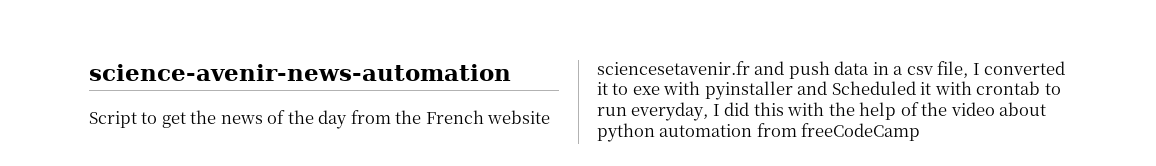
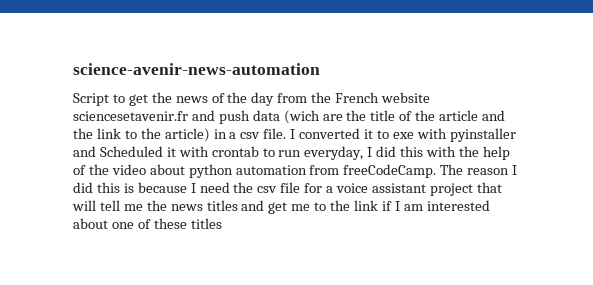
(870, 68) none -> [283,110,506,124] [73,128,210,142] (wich are the title of the article and the link to the article)
[937,61,969,78] file, -> [263,128,287,139] file.
[801,123,921,141] freeCodeCamp -> [343,164,518,178] [73,182,502,196] [72,200,490,214] [73,218,222,229] freeCodeCamp. The reason I did this is because I need the csv file for a voice assistant project that will tell me the news titles and get me to the link if I am interested about one of these titles

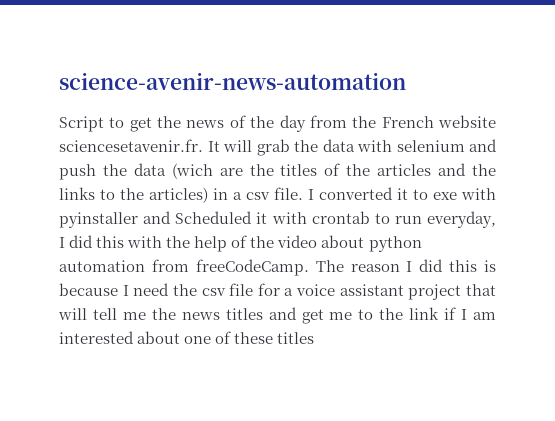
[73,111,188,121] sciencesetavenir.fr -> [59,139,465,156] sciencesetavenir.fr. It will grab the data with selenium
(250, 117) none -> [102,164,127,176] the
[370,110,479,121] title of the article -> [280,163,432,176] titles of the articles
[96,128,210,142] link to the article) -> [59,187,208,203] links to the articles)

